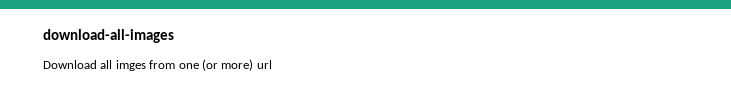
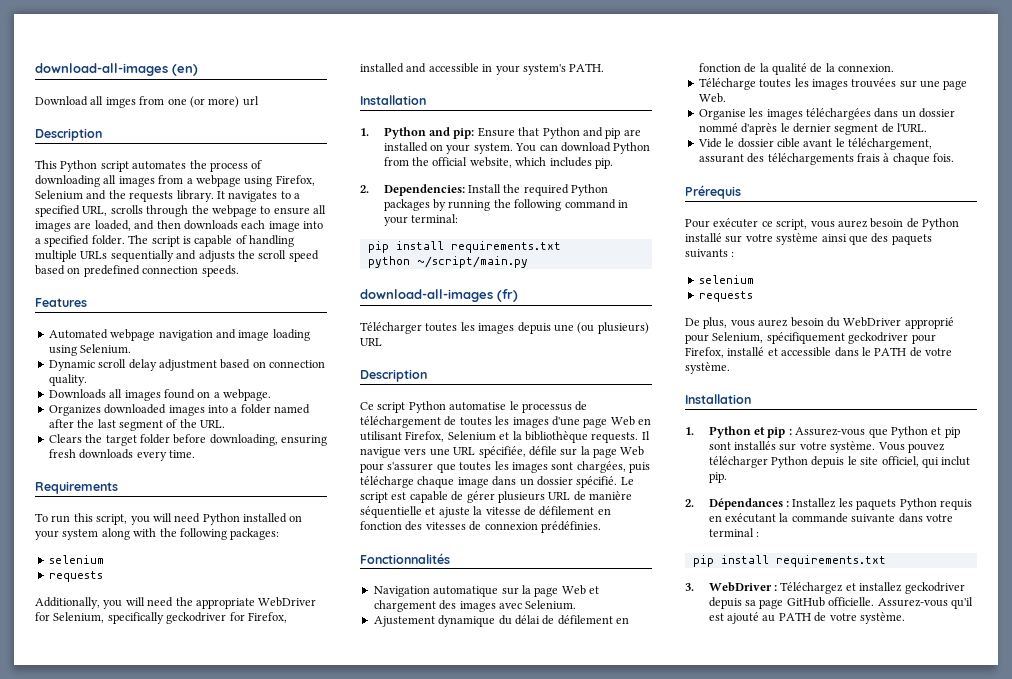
[43,29,174,43] download-all-images -> [35,63,198,76] download-all-images (en)
(272, 64) none -> [35,128,102,141] [35,160,263,172] [35,175,315,187] [35,190,300,202] [35,205,326,217] [35,220,323,232] [35,235,294,247] [35,250,319,262] [35,265,239,277] [35,298,87,307] [48,329,310,341] [48,344,132,356] [48,359,325,371] [48,374,87,386] [48,389,271,401] [48,404,310,416] [48,419,225,431] [48,434,327,446] [48,449,195,461] [35,481,118,494] [35,513,303,525] [35,528,280,540] [48,555,104,564] [48,571,103,582] [35,597,317,609] [35,612,287,624] [360,63,605,75] [360,95,426,105] [360,127,641,139] [383,142,651,154] [383,157,613,169] [360,184,609,196] [383,199,628,211] [383,214,459,226] [367,241,561,253] [367,256,528,268] [360,289,518,302] [360,322,649,334] [360,338,382,346] [360,369,427,382] [360,401,588,413] [360,416,651,428] [360,431,650,443] [360,446,645,458] [360,461,650,473] [360,476,634,488] [360,491,632,503] [360,506,611,518] [360,521,601,533] [360,553,450,564] [373,585,599,597] [373,600,577,612] [373,615,629,627] [698,63,894,75] [698,78,968,90] [698,93,726,103] [698,108,955,120] [698,123,927,135] [697,138,932,150] [698,153,954,165] [685,185,741,199] [685,218,959,230] [685,233,932,245] [685,249,735,258] [698,275,754,284] [698,291,753,302] [685,317,954,329] [685,332,936,344] [685,347,952,358] [685,362,730,374] [685,394,751,404] [685,426,960,438] [708,441,945,453] [708,456,971,468] [708,472,727,483] [685,498,972,510] [708,513,953,523] [708,528,760,537] [692,555,886,567] [685,582,965,594] [708,597,973,609] [708,612,905,624] // Description // This Python script automates the process of downloading all images from a webpage using Firefox, Selenium and the requests library. It navigates to a specified URL, scrolls through the webpage to ensure all images are loaded, and then downloads each image into a specified folder. The script is capable of handling multiple URLs sequentially and adjusts the scroll speed based on predefined connection speeds. // Features // Automated webpage navigation and image loading using Selenium. // Dynamic scroll delay adjustment based on connection quality. // Downloads all images found on a webpage. // Organizes downloaded images into a folder named after the last segment of the URL. // Clears the target folder before downloading, ensuring fresh downloads every time. // Requirements // To run this script, you will need Python installed on your system along with the following packages: // selenium // requests // Additionally, you will need the appropriate WebDriver for Selenium, specifically geckodriver for Firefox, installed and accessible in your system's PATH. // Installation // 1. Python and pip: Ensure that Python and pip are installed on your system. You can download Python from the official website, which includes pip. // 2. Dependencies: Install the required Python packages by running the following command in your terminal: // pip install requirements.txt // python ~/script/main.py // download-all-images (fr) // Télécharger toutes les images depuis une (ou plusieurs) URL // Description // Ce script Python automatise le processus de téléchargement de toutes les images d'une page Web en utilisant Firefox, Selenium et la bibliothèque requests. Il navigue vers une URL spécifiée, défile sur la page Web pour s'assurer que toutes les images sont chargées, puis télécharge chaque image dans un dossier spécifié. Le script est capable de gérer plusieurs URL de manière séquentielle et ajuste la vitesse de défilement en fonction des vitesses de connexion prédéfinies. // Fonctionnalités // Navigation automatique sur la page Web et chargement des images avec Selenium. // Ajustement dynamique du délai de défilement en fonction de la qualité de la connexion. // Télécharge toutes les images trouvées sur une page Web. // Organise les images téléchargées dans un dossier nommé d'après le dernier segment de l'URL. // Vide le dossier cible avant le téléchargement, assurant des téléchargements frais à chaque fois. // Prérequis // Pour exécuter ce script, vous aurez besoin de Python installé sur votre système ainsi que des paquets suivants : // selenium // requests // De plus, vous aurez besoin du WebDriver approprié pour Selenium, spécifiquement geckodriver pour Firefox, installé et accessible dans le PATH de votre système. // Installation // 1. Python et pip : Assurez-vous que Python et pip sont installés sur votre système. Vous pouvez télécharger Python depuis le site officiel, qui inclut pip. // 2. Dépendances : Installez les paquets Python requis en exécutant la commande suivante dans votre terminal : // pip install requirements.txt // 3. WebDriver : Téléchargez et installez geckodriver depuis sa page GitHub officielle. Assurez-vous qu'il est ajouté au PATH de votre système.

